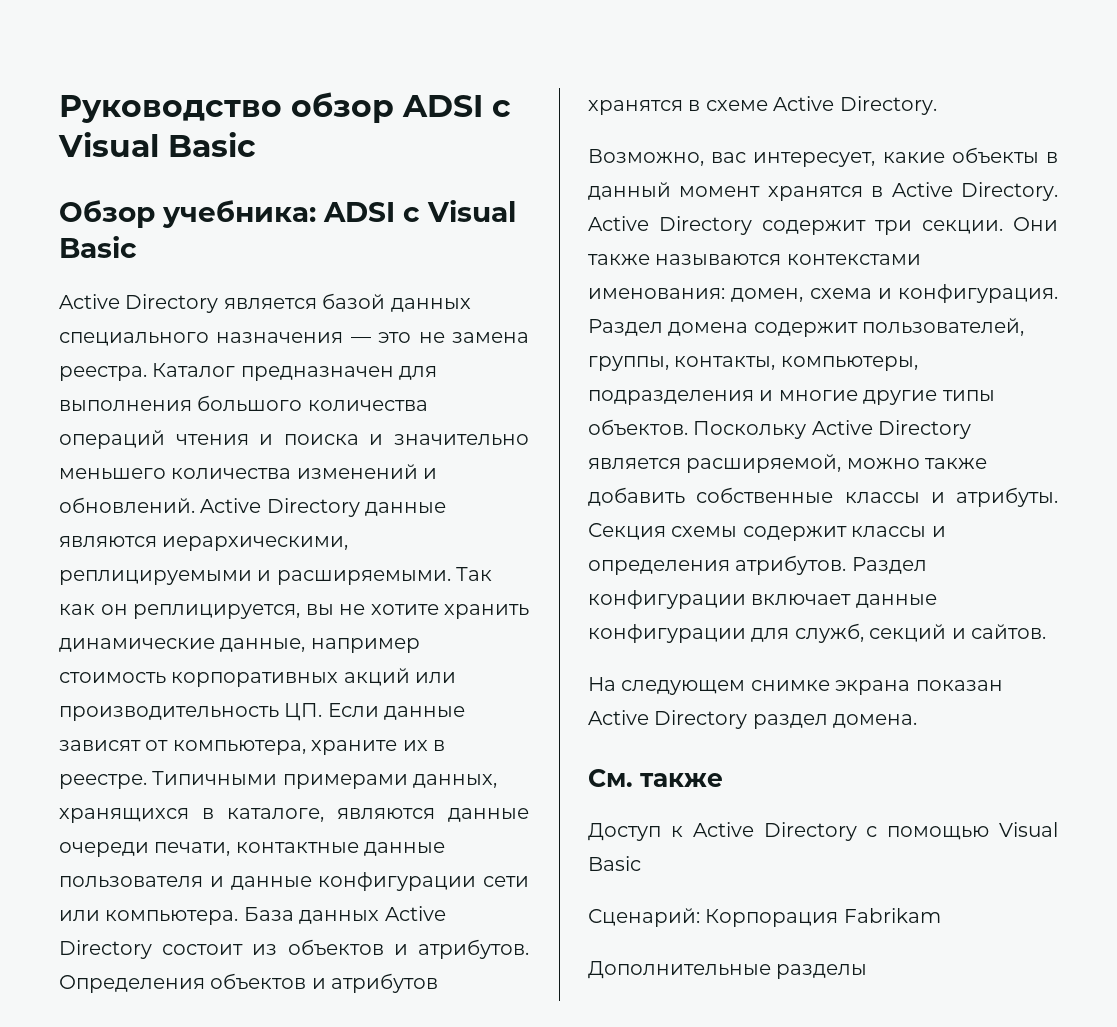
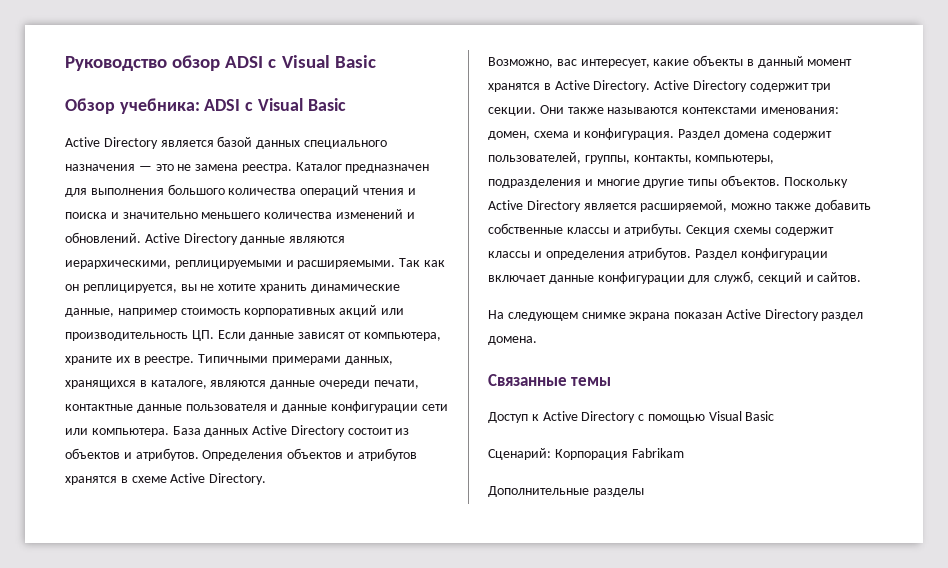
[588,769,723,787] См. также -> [488,374,612,386] Связанные темы

